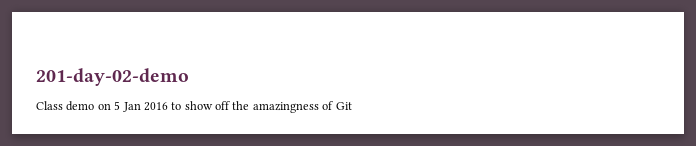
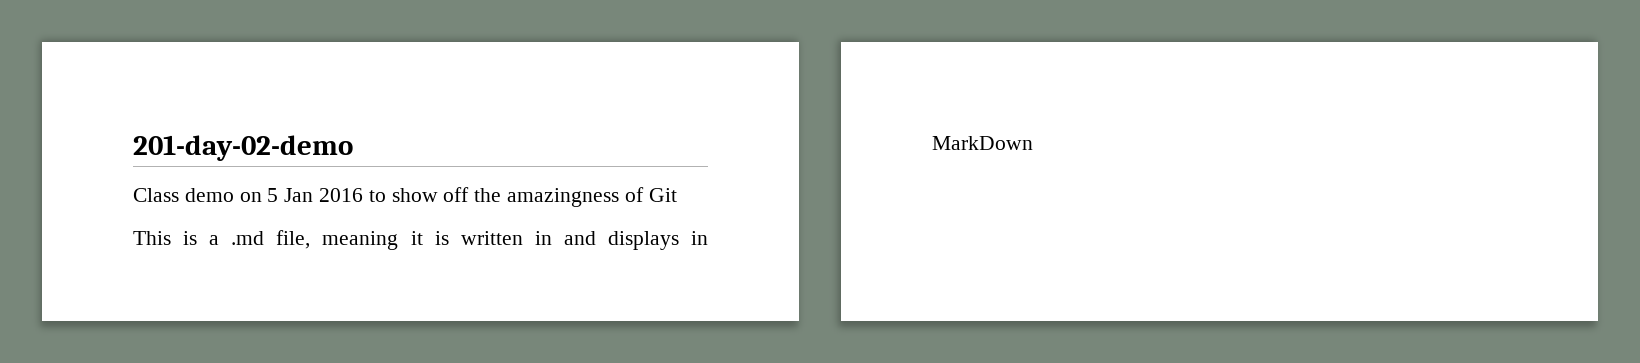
(352, 106) none -> [133,230,708,250] [932,136,1033,150] // This is a .md file, meaning it is written in and displays in MarkDown

